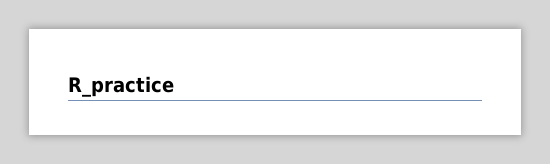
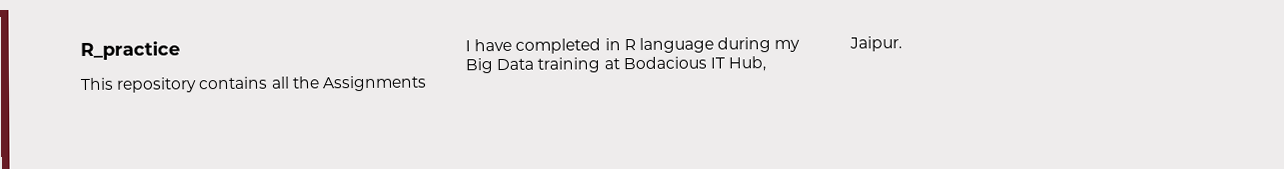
(174, 86) none -> [80,75,427,93] [465,37,801,54] [465,56,767,74] [849,36,902,52] // This repository contains all the Assignments I have completed in R language during my Big Data training at Bodacious IT Hub, Jaipur.

